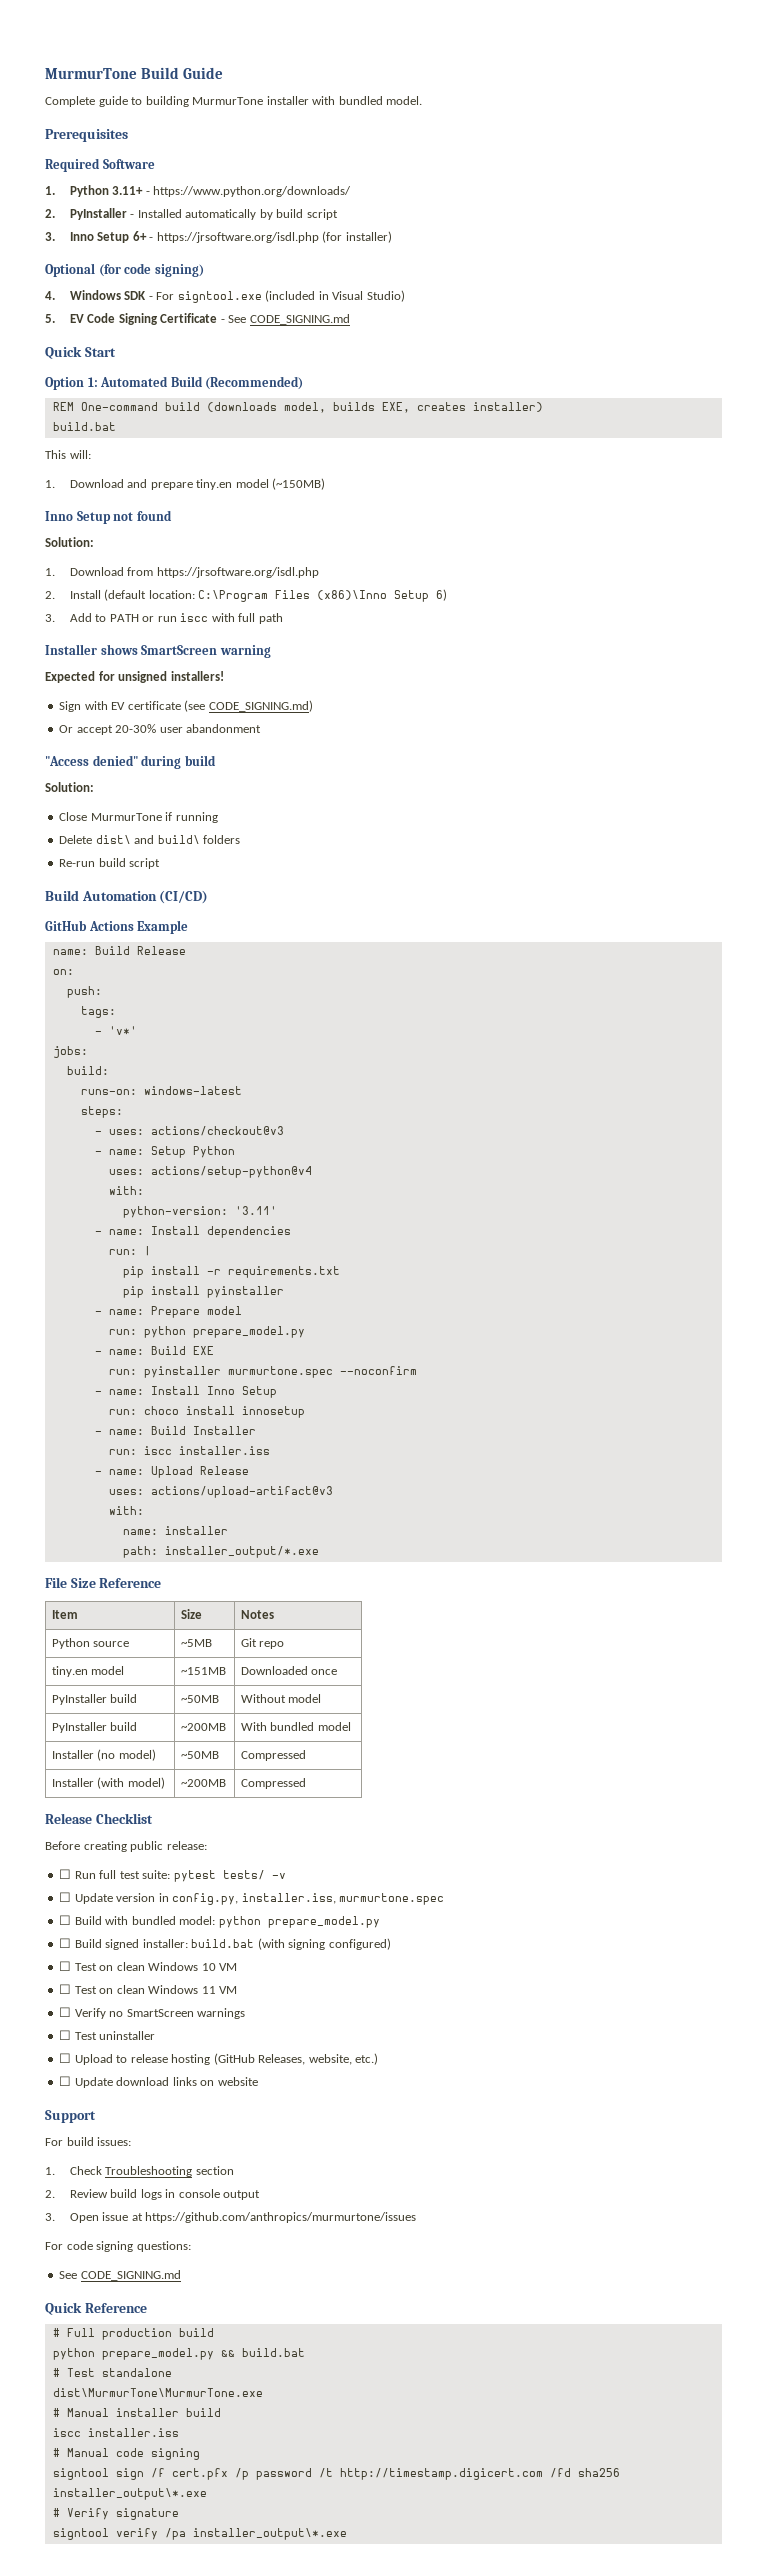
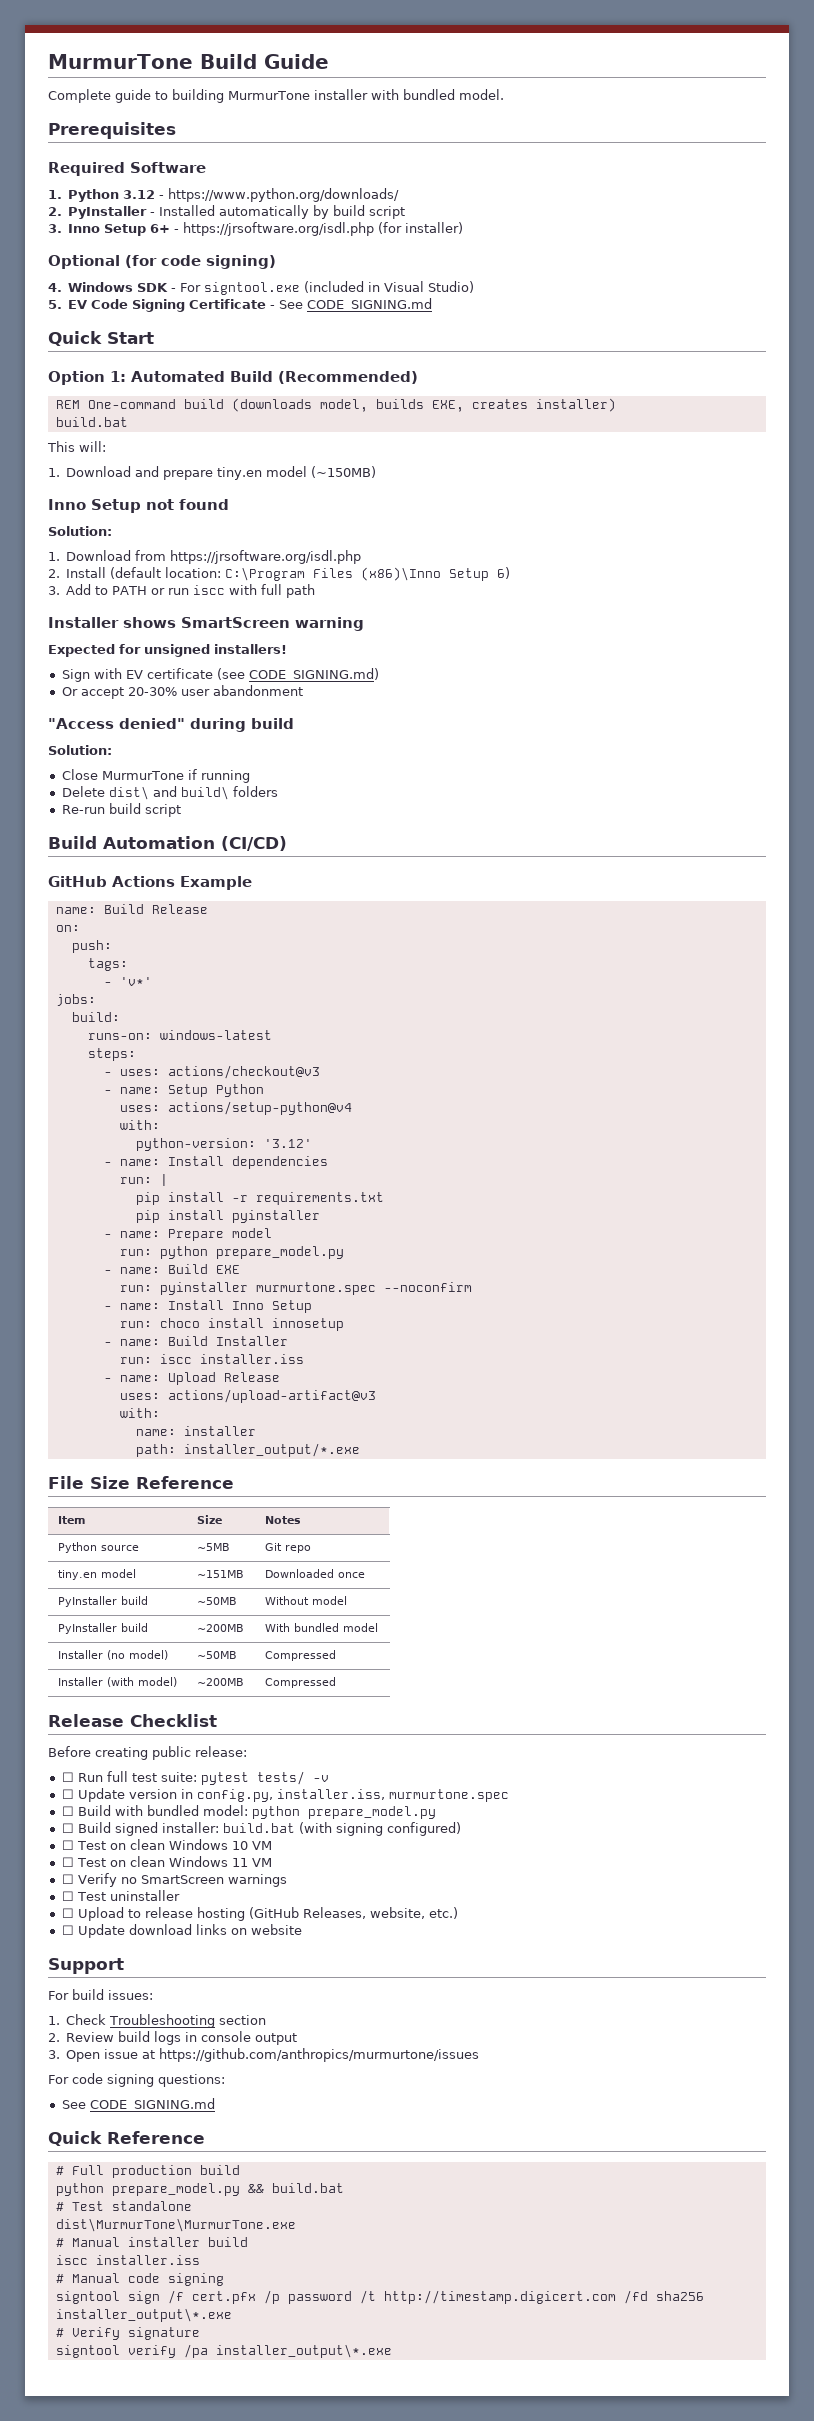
[112,186,144,195] 3.11+ -> [123,190,156,199] 3.12
[234,1206,277,1215] '3.11' -> [263,1139,312,1148] '3.12'

